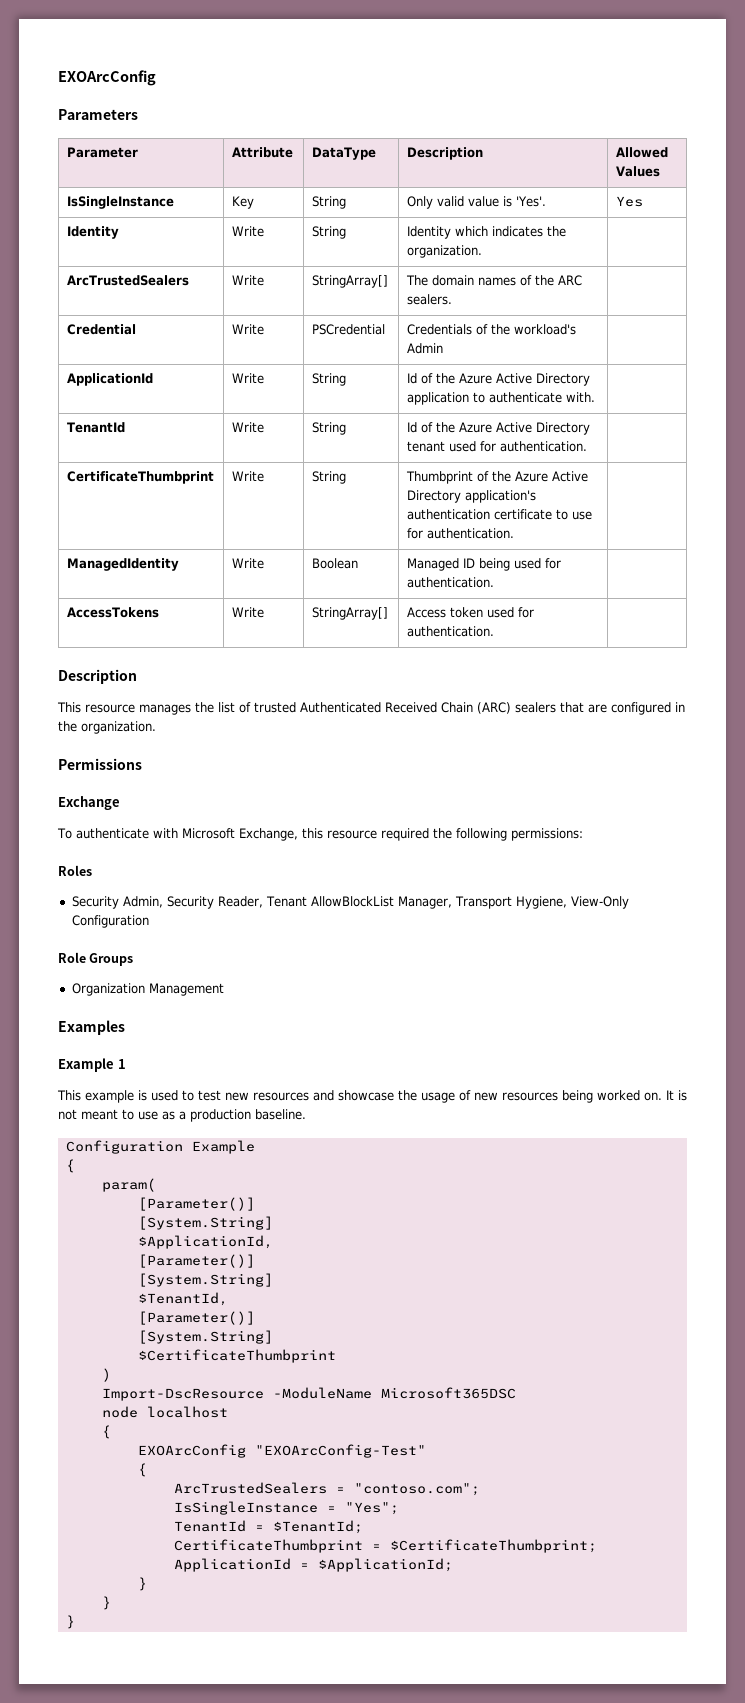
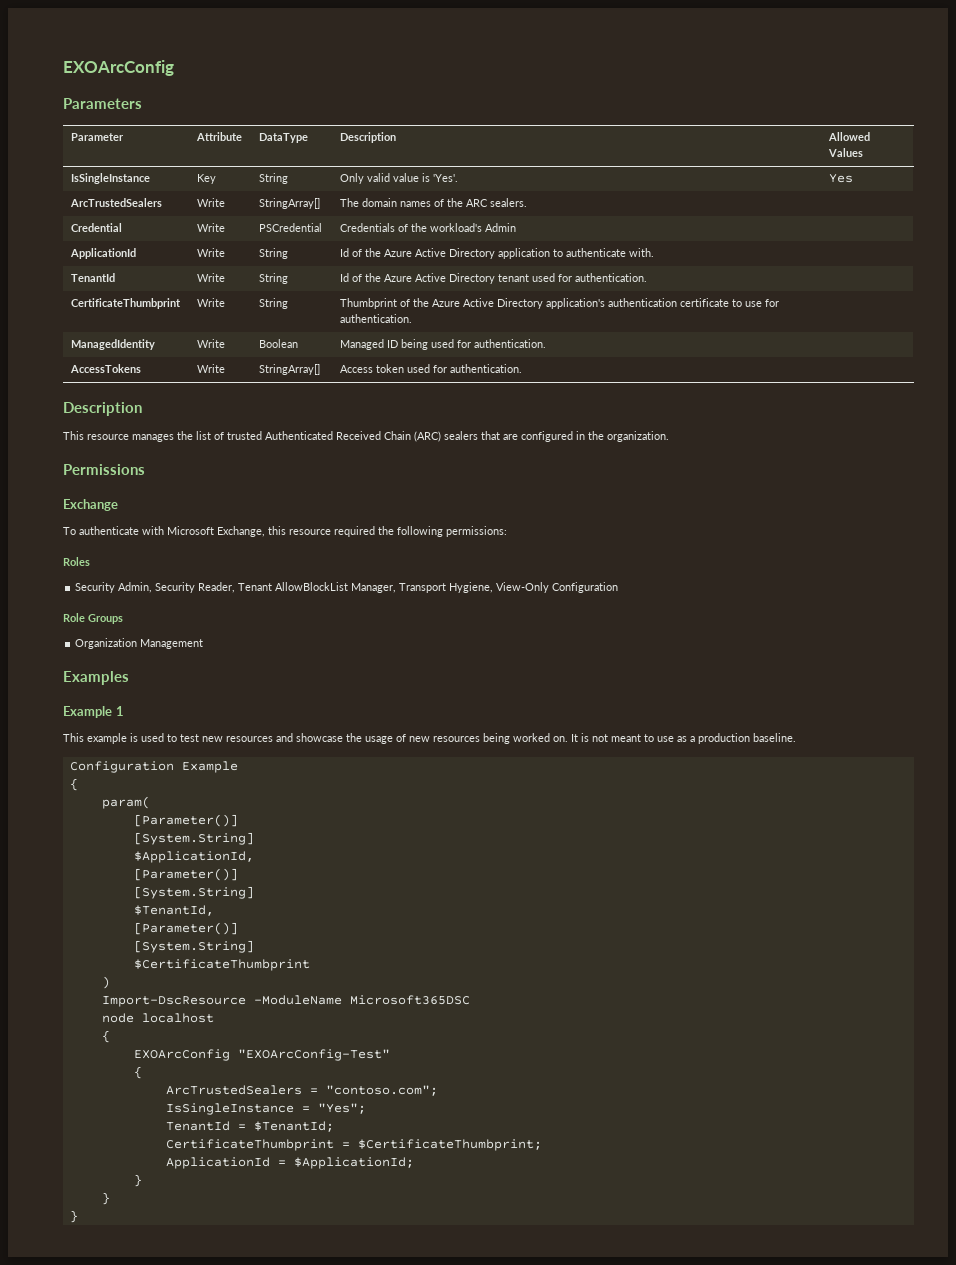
[66,226,119,239] [231,226,264,237] [311,226,346,239] [406,226,566,239] [406,245,482,258] // Identity | Write | String | Identity which indicates the organization. | -> (854, 178) none

